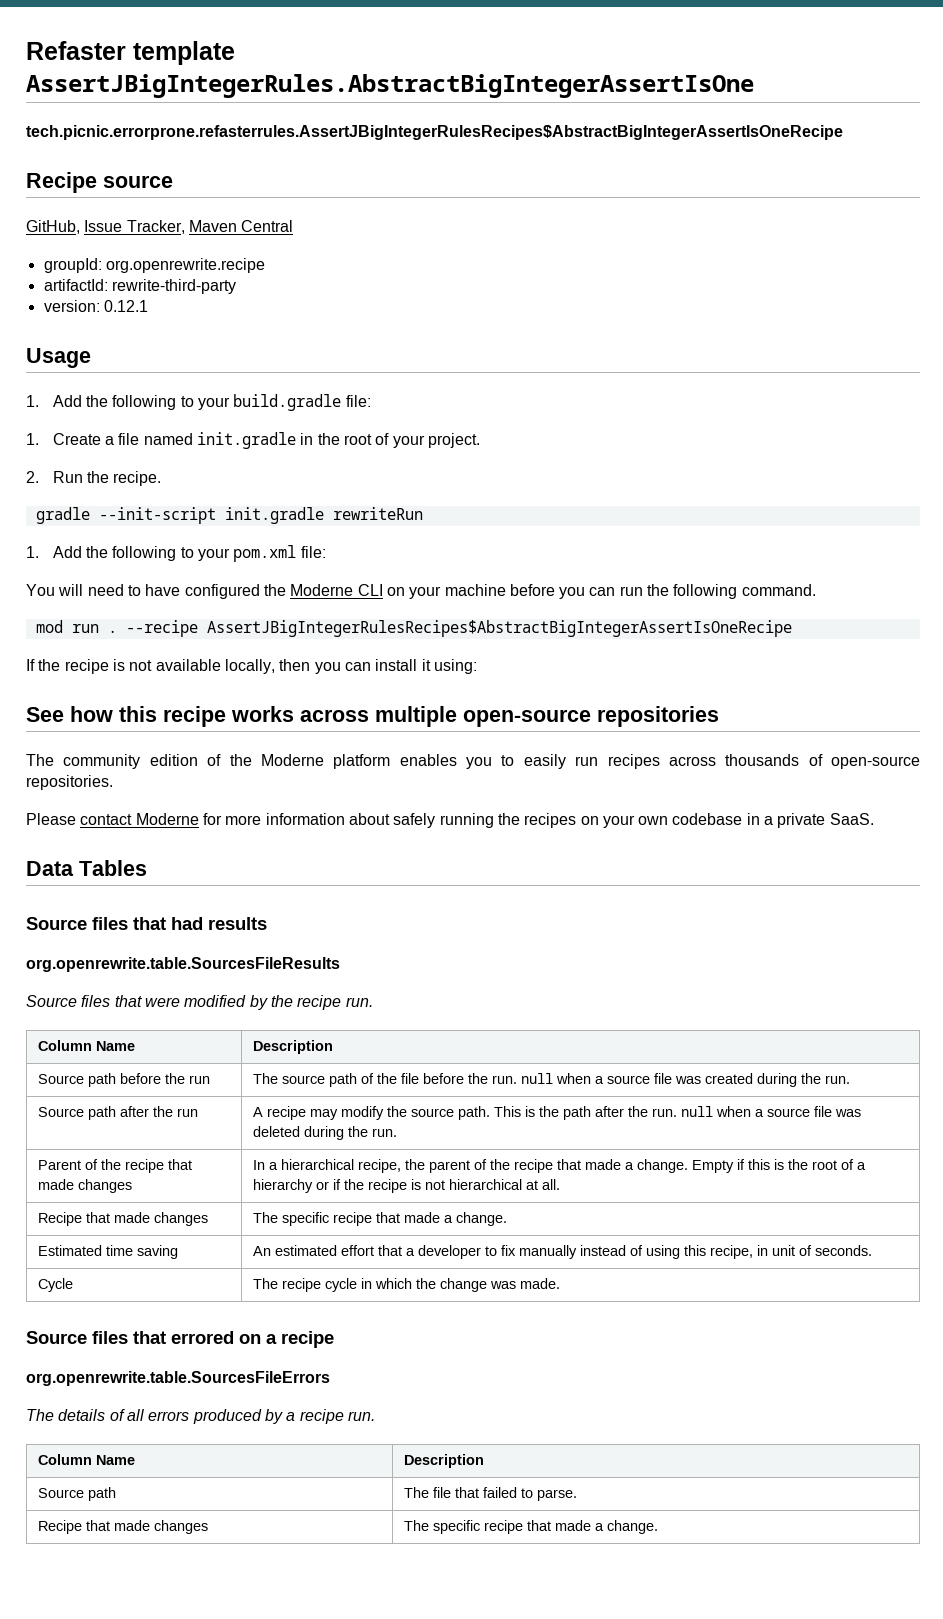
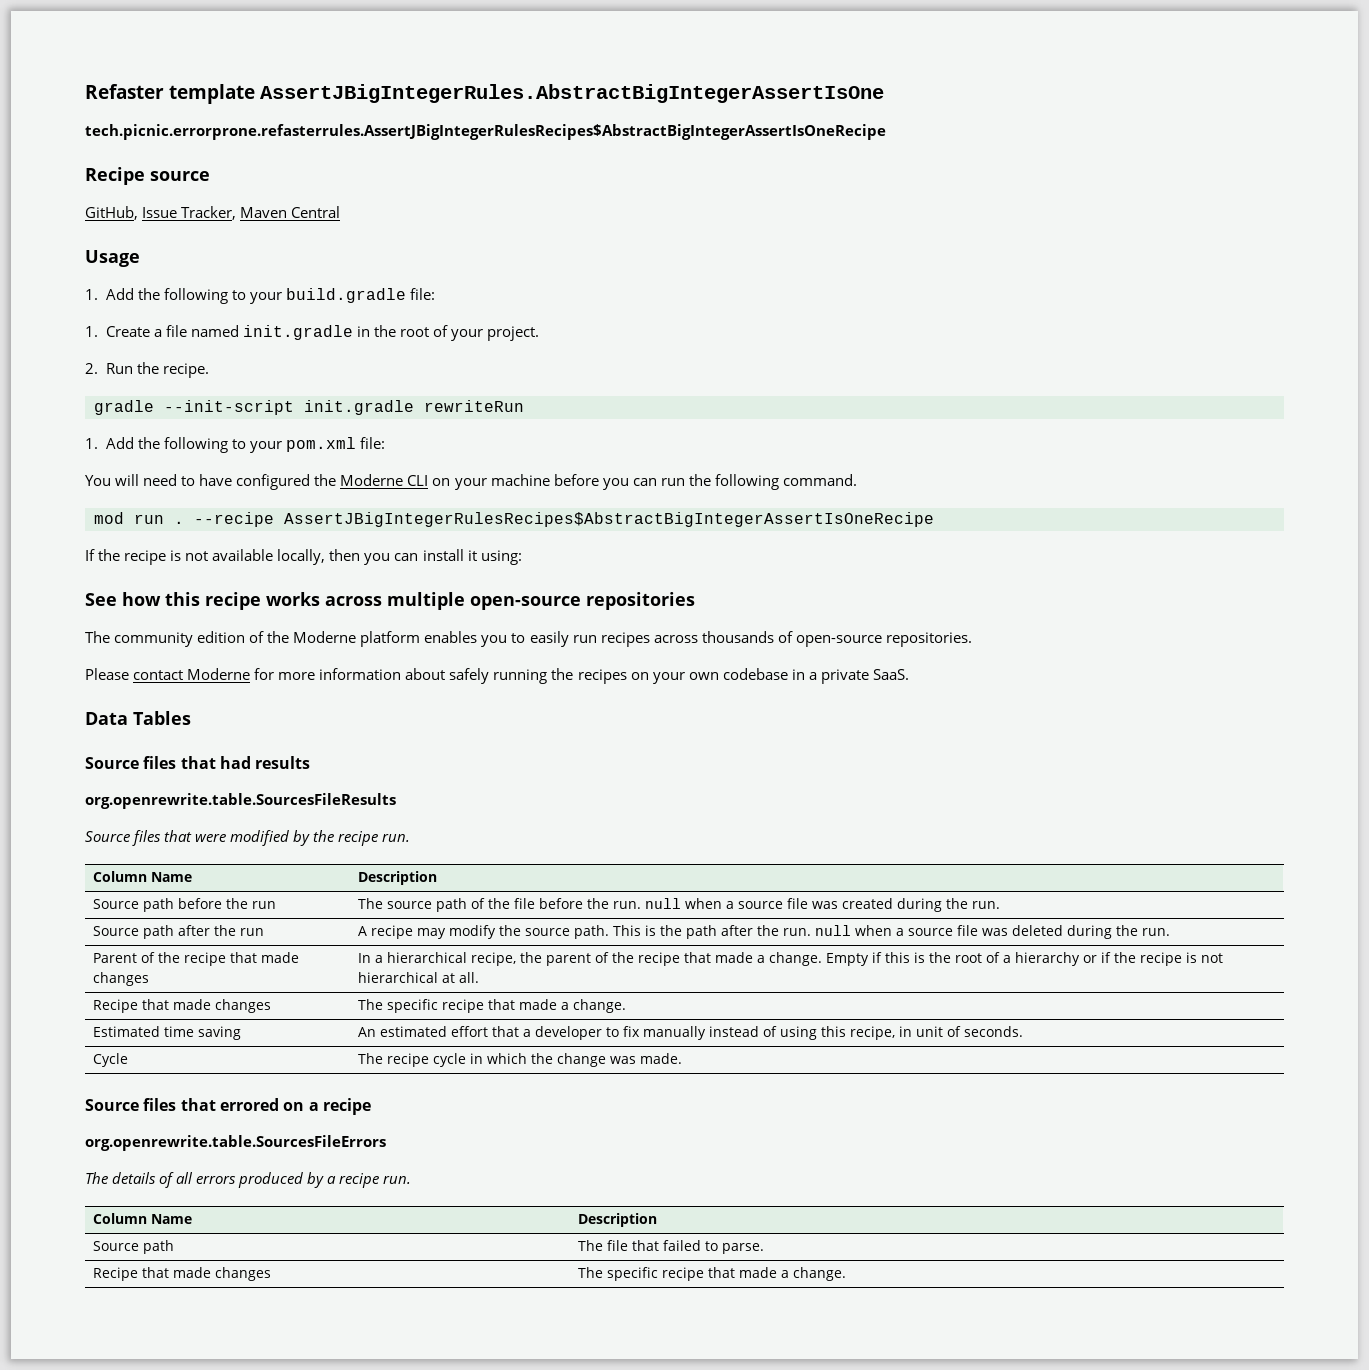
[43,258,265,273] [43,279,236,294] [43,300,148,312] // groupId: org.openrewrite.recipe // artifactId: rewrite-third-party // version: 0.12.1 -> (341, 212) none

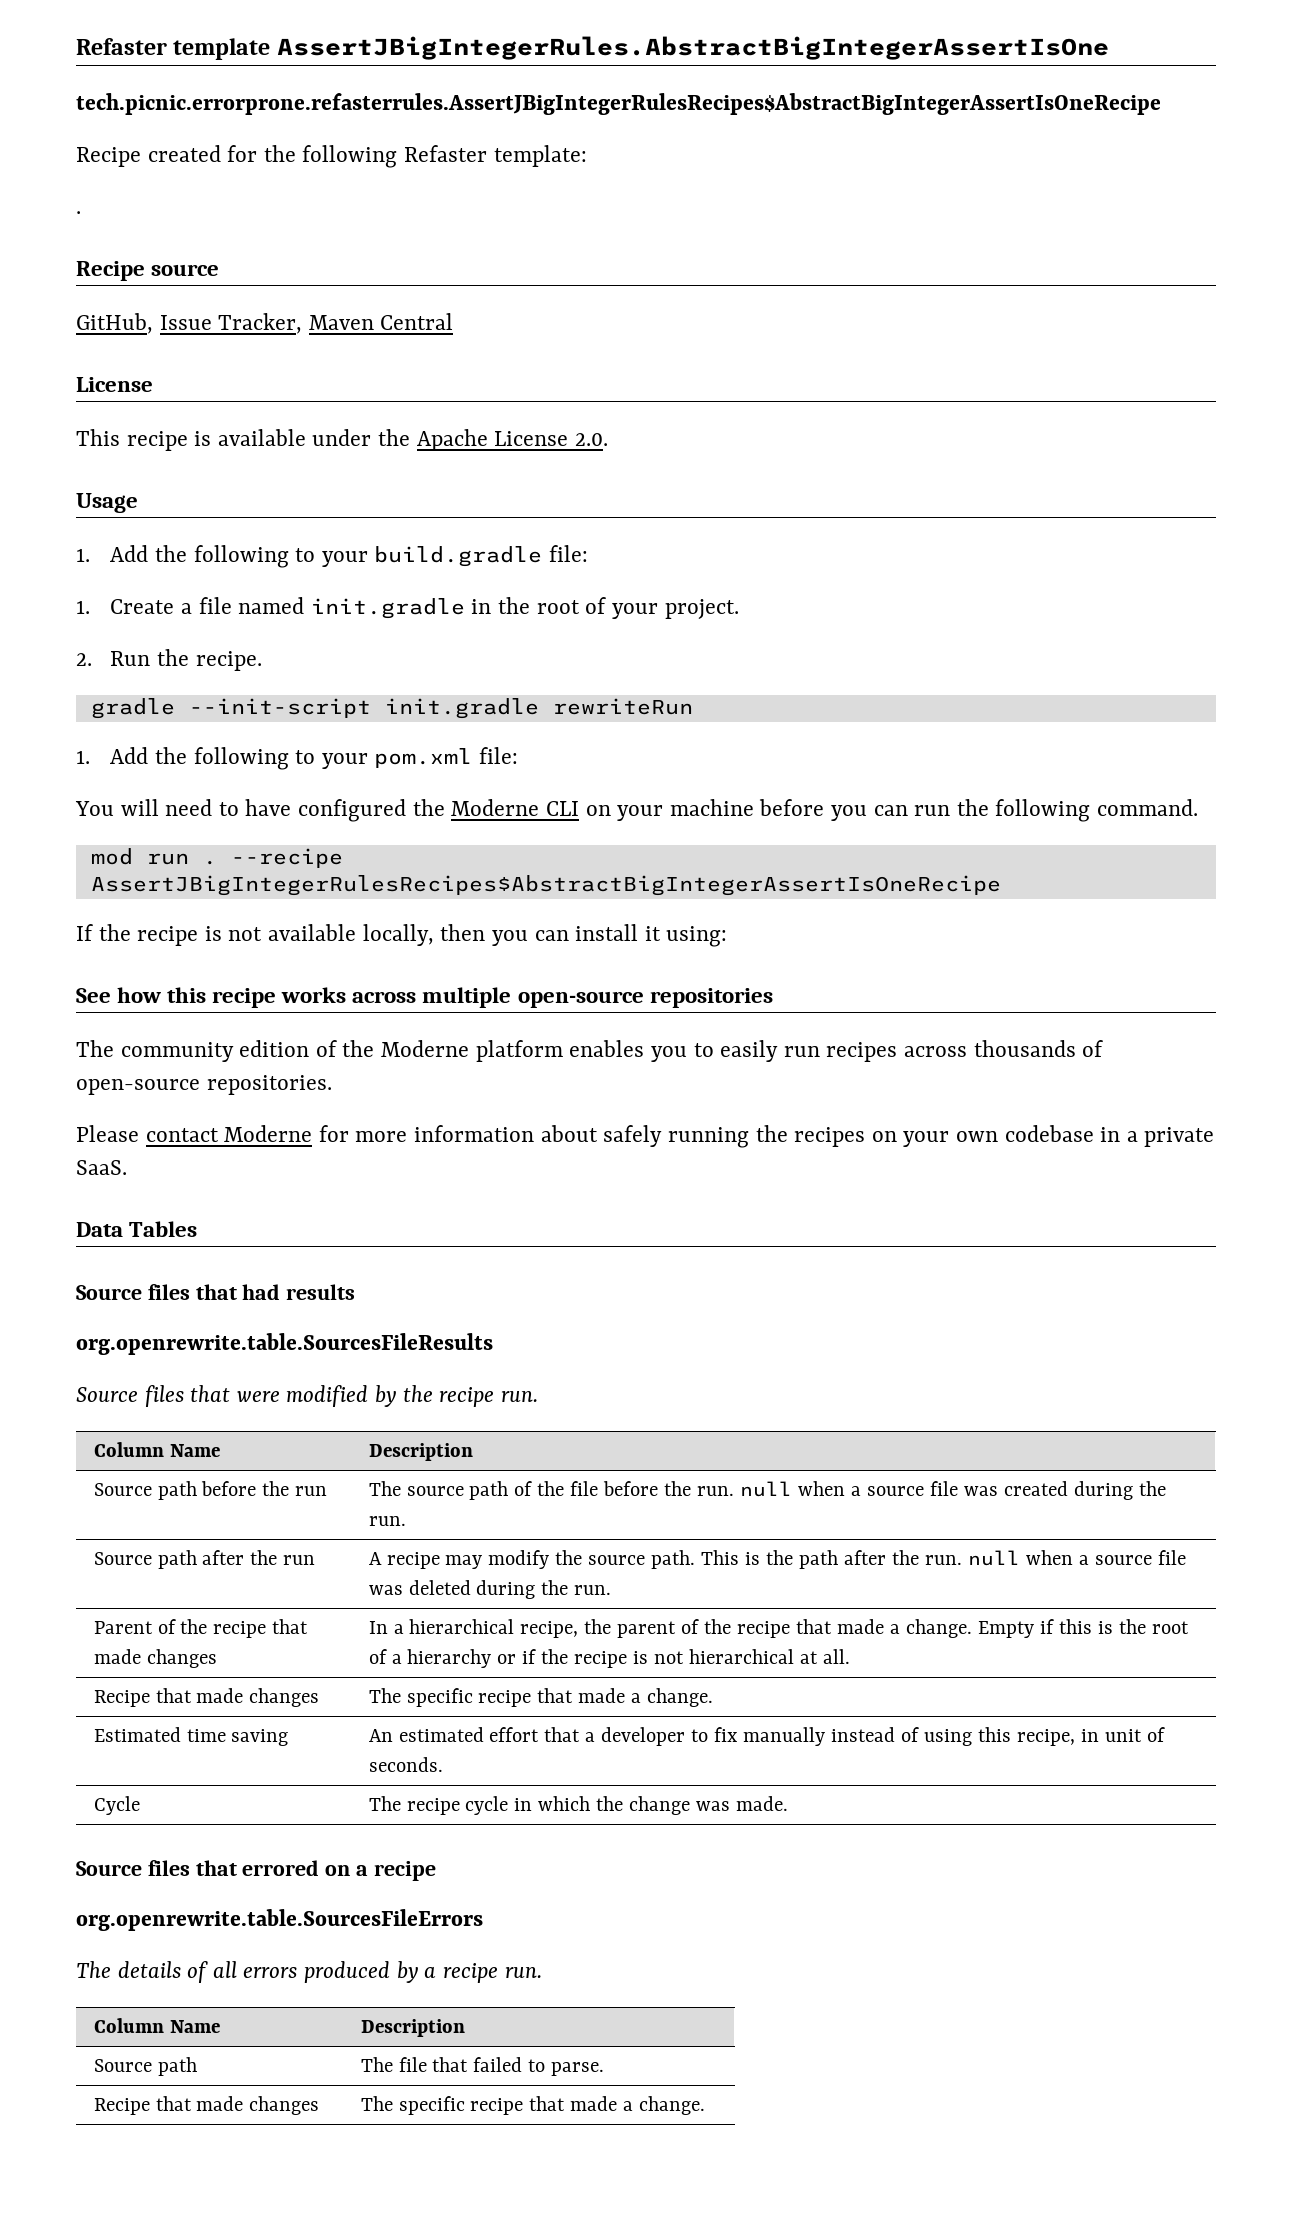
(886, 132) none -> [76,145,587,168] [76,211,81,214] // Recipe created for the following Refaster template: // .
(341, 212) none -> [76,377,153,392] [76,429,608,451] // License // This recipe is available under the Apache License 2.0.

